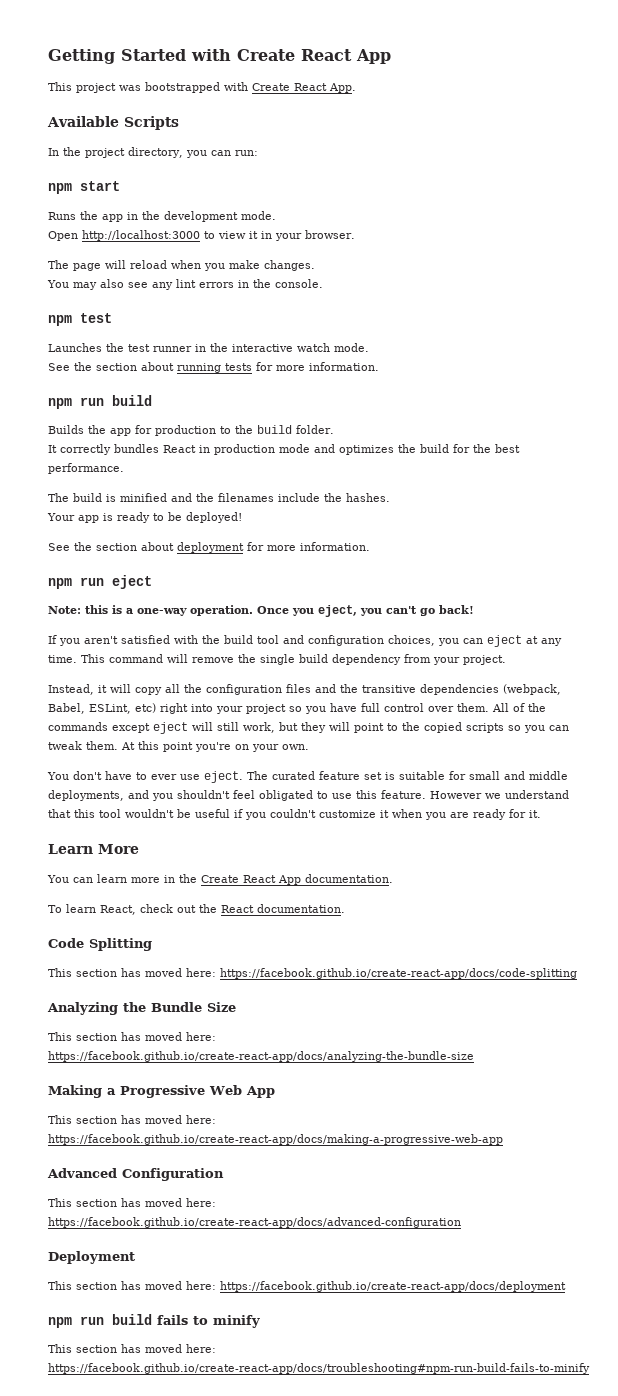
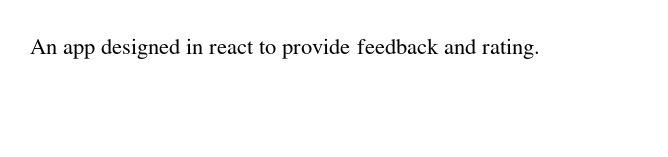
[48,49,391,64] [48,82,356,93] [47,116,179,130] [48,147,258,158] [48,181,120,194] [48,211,276,222] [48,230,355,241] [48,260,315,271] [47,279,323,290] [48,313,112,326] [48,343,369,352] [48,362,379,373] [48,395,152,409] [48,425,334,436] [48,444,520,455] [48,463,124,474] [48,493,390,502] [47,512,242,523] [48,542,370,553] [48,575,152,589] [48,605,474,617] [48,635,562,647] [48,654,506,665] [48,684,561,695] [48,703,546,714] [48,722,569,734] [48,741,309,752] [47,771,568,783] [48,790,569,801] [48,809,541,820] [48,844,139,854] [47,874,393,885] [48,904,345,915] [48,938,152,951] [48,968,577,979] [47,1002,236,1015] [48,1032,216,1041] [48,1051,474,1062] [48,1085,275,1098] [48,1115,216,1124] [48,1134,503,1145] [47,1168,224,1181] [48,1198,216,1207] [48,1217,461,1228] [48,1251,135,1264] [48,1281,566,1292] [48,1314,260,1328] [48,1344,216,1353] [48,1363,590,1374] Getting Started with Create React App // This project was bootstrapped with Create React App. // Available Scripts // In the project directory, you can run: // npm start // Runs the app in the development mode. // Open http://localhost:3000 to view it in your browser. // The page will reload when you make changes. // You may also see any lint errors in the console. // npm test // Launches the test runner in the interactive watch mode. // See the section about running tests for more information. // npm run build // Builds the app for production to the build folder. // It correctly bundles React in production mode and optimizes the build for the best performance. // The build is minified and the filenames include the hashes. // Your app is ready to be deployed! // See the section about deployment for more information. // npm run eject // Note: this is a one-way operation. Once you eject, you can't go back! // If you aren't satisfied with the build tool and configuration choices, you can eject at any time. This command will remove the single build dependency from your project. // Instead, it will copy all the configuration files and the transitive dependencies (webpack, Babel, ESLint, etc) right into your project so you have full control over them. All of the commands except eject will still work, but they will point to the copied scripts so you can tweak them. At this point you're on your own. // You don't have to ever use eject. The curated feature set is suitable for small and middle deployments, and you shouldn't feel obligated to use this feature. However we understand that this tool wouldn't be useful if you couldn't customize it when you are ready for it. // Learn More // You can learn more in the Create React App documentation. // To learn React, check out the React documentation. // Code Splitting // This section has moved here: https://facebook.github.io/create-react-app/docs/code-splitting // Analyzing the Bundle Size // This section has moved here: https://facebook.github.io/create-react-app/docs/analyzing-the-bundle-size // Making a Progressive Web App // This section has moved here: https://facebook.github.io/create-react-app/docs/making-a-progressive-web-app // Advanced Configuration // This section has moved here: https://facebook.github.io/create-react-app/docs/advanced-configuration // Deployment // This section has moved here: https://facebook.github.io/create-react-app/docs/deployment // npm run build fails to minify // This section has moved here: https://facebook.github.io/create-react-app/docs/troubleshooting#npm-run-build-fails-to-minify -> [30,38,540,59] An app designed in react to provide feedback and rating.

